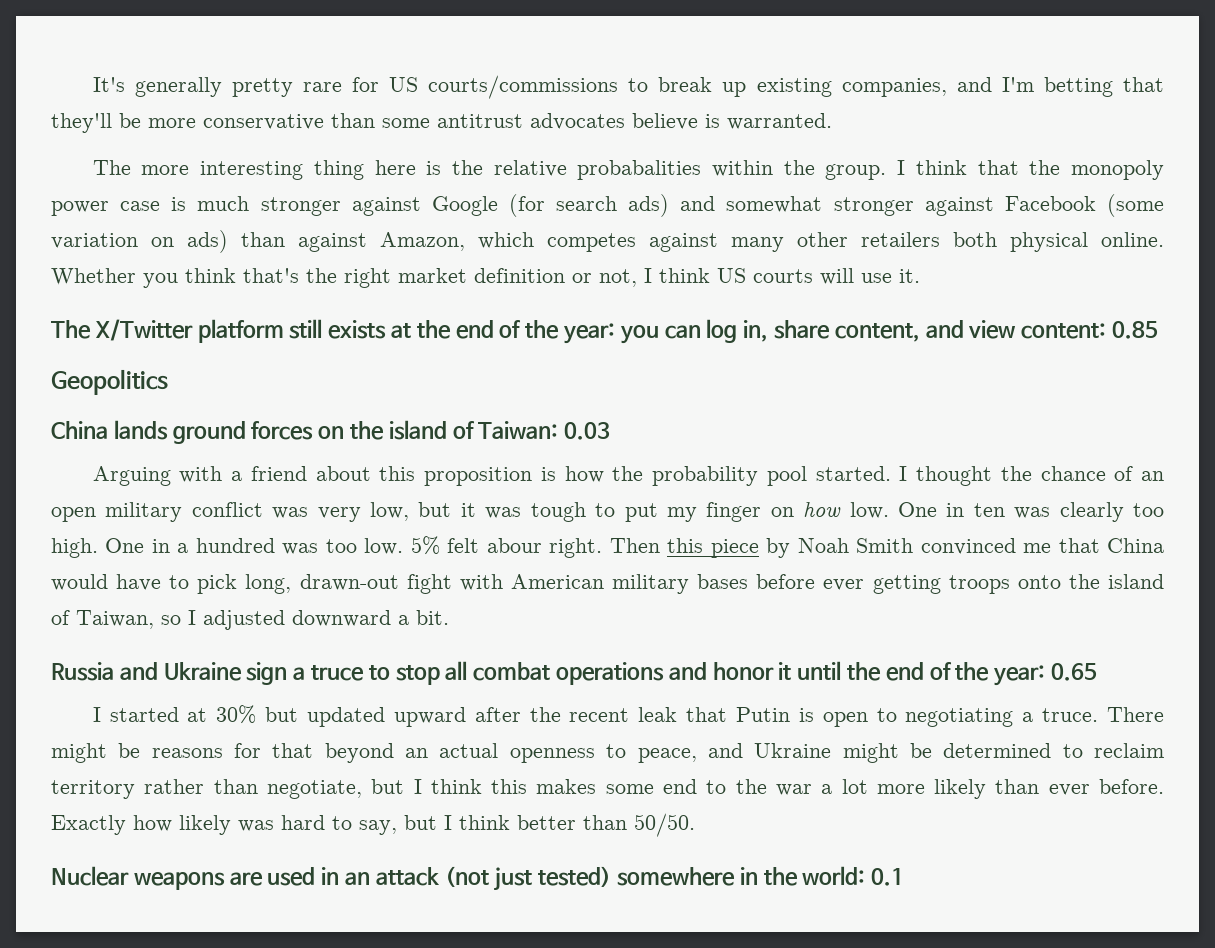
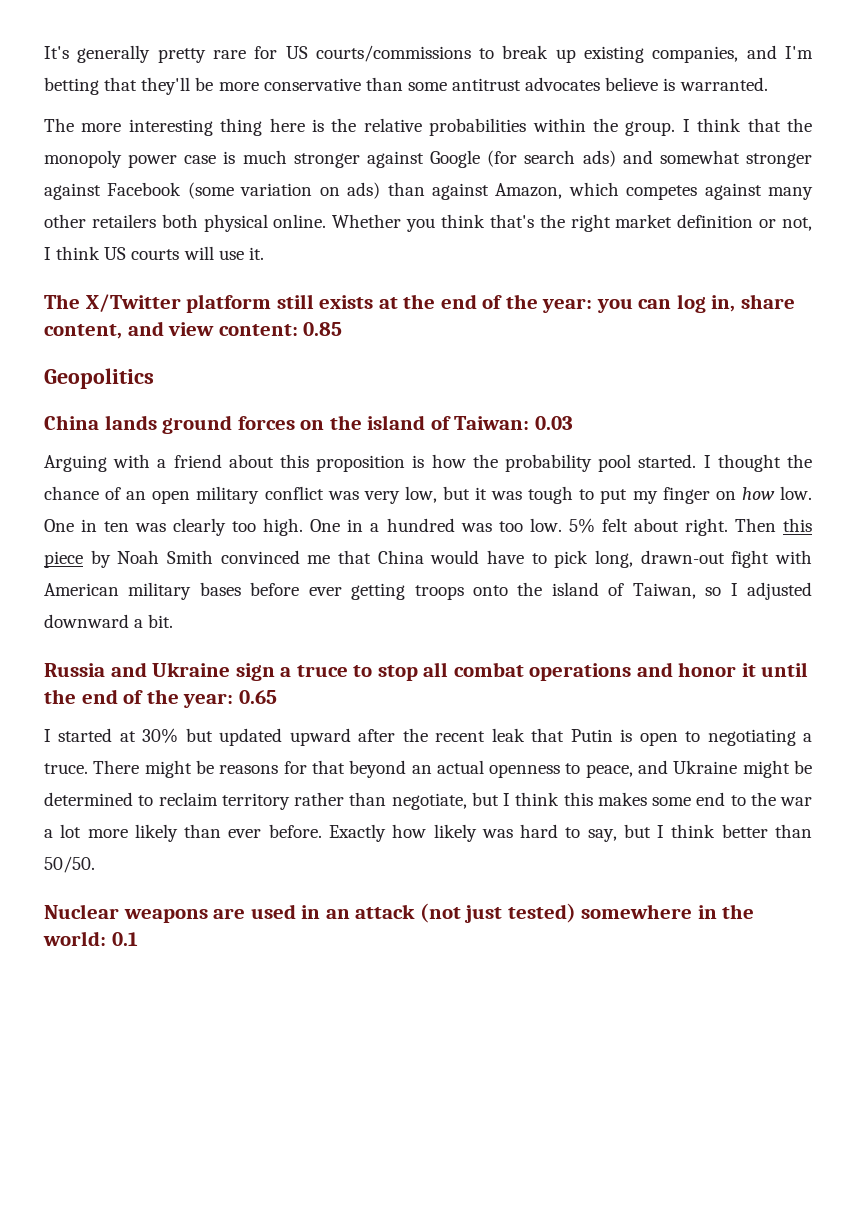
[577,160,702,180] probabalities -> [429,118,527,136] probabilities
[486,538,542,553] abour -> [633,518,679,532] about

